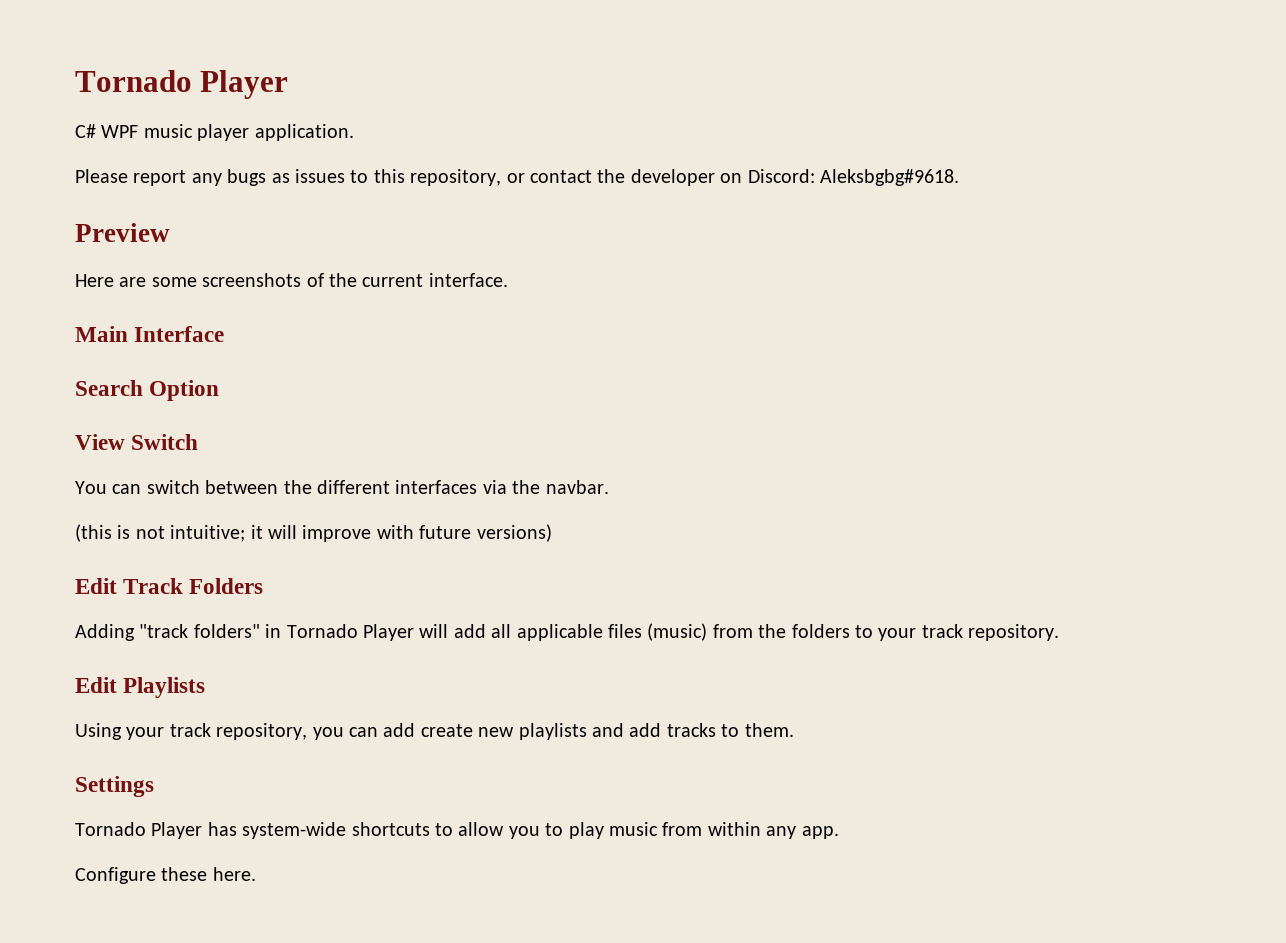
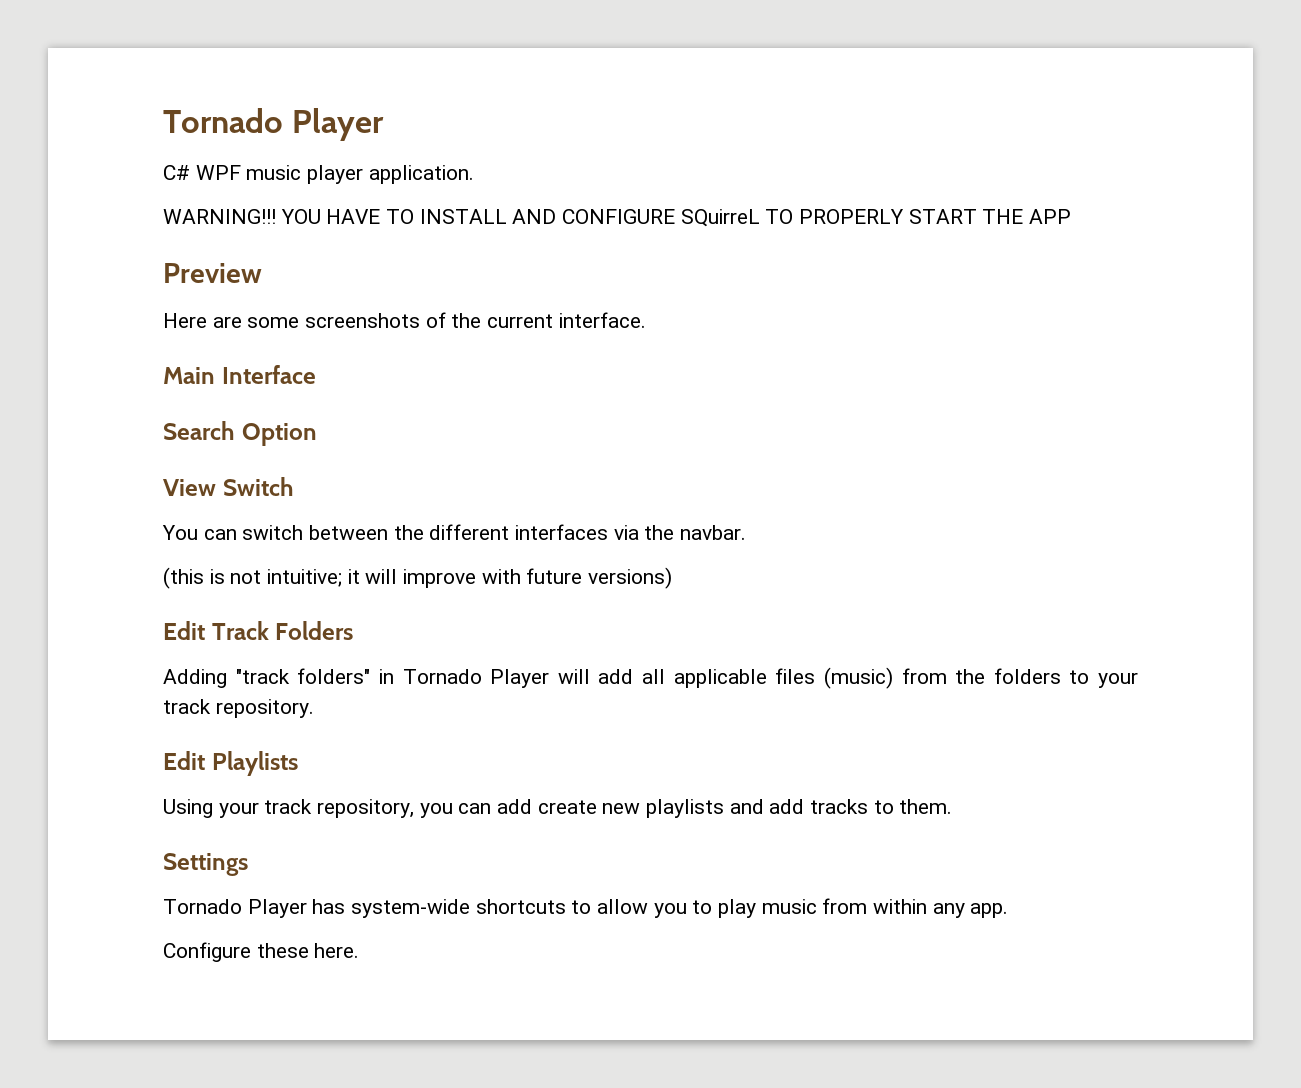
[75,169,959,186] Please report any bugs as issues to this repository, or contact the developer on Discord: Aleksbgbg#9618. -> [163,209,1072,227] WARNING!!! YOU HAVE TO INSTALL AND CONFIGURE SQuirreL TO PROPERLY START THE APP

